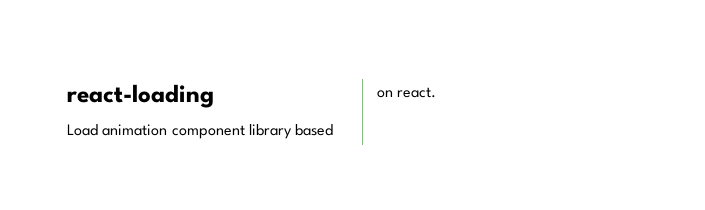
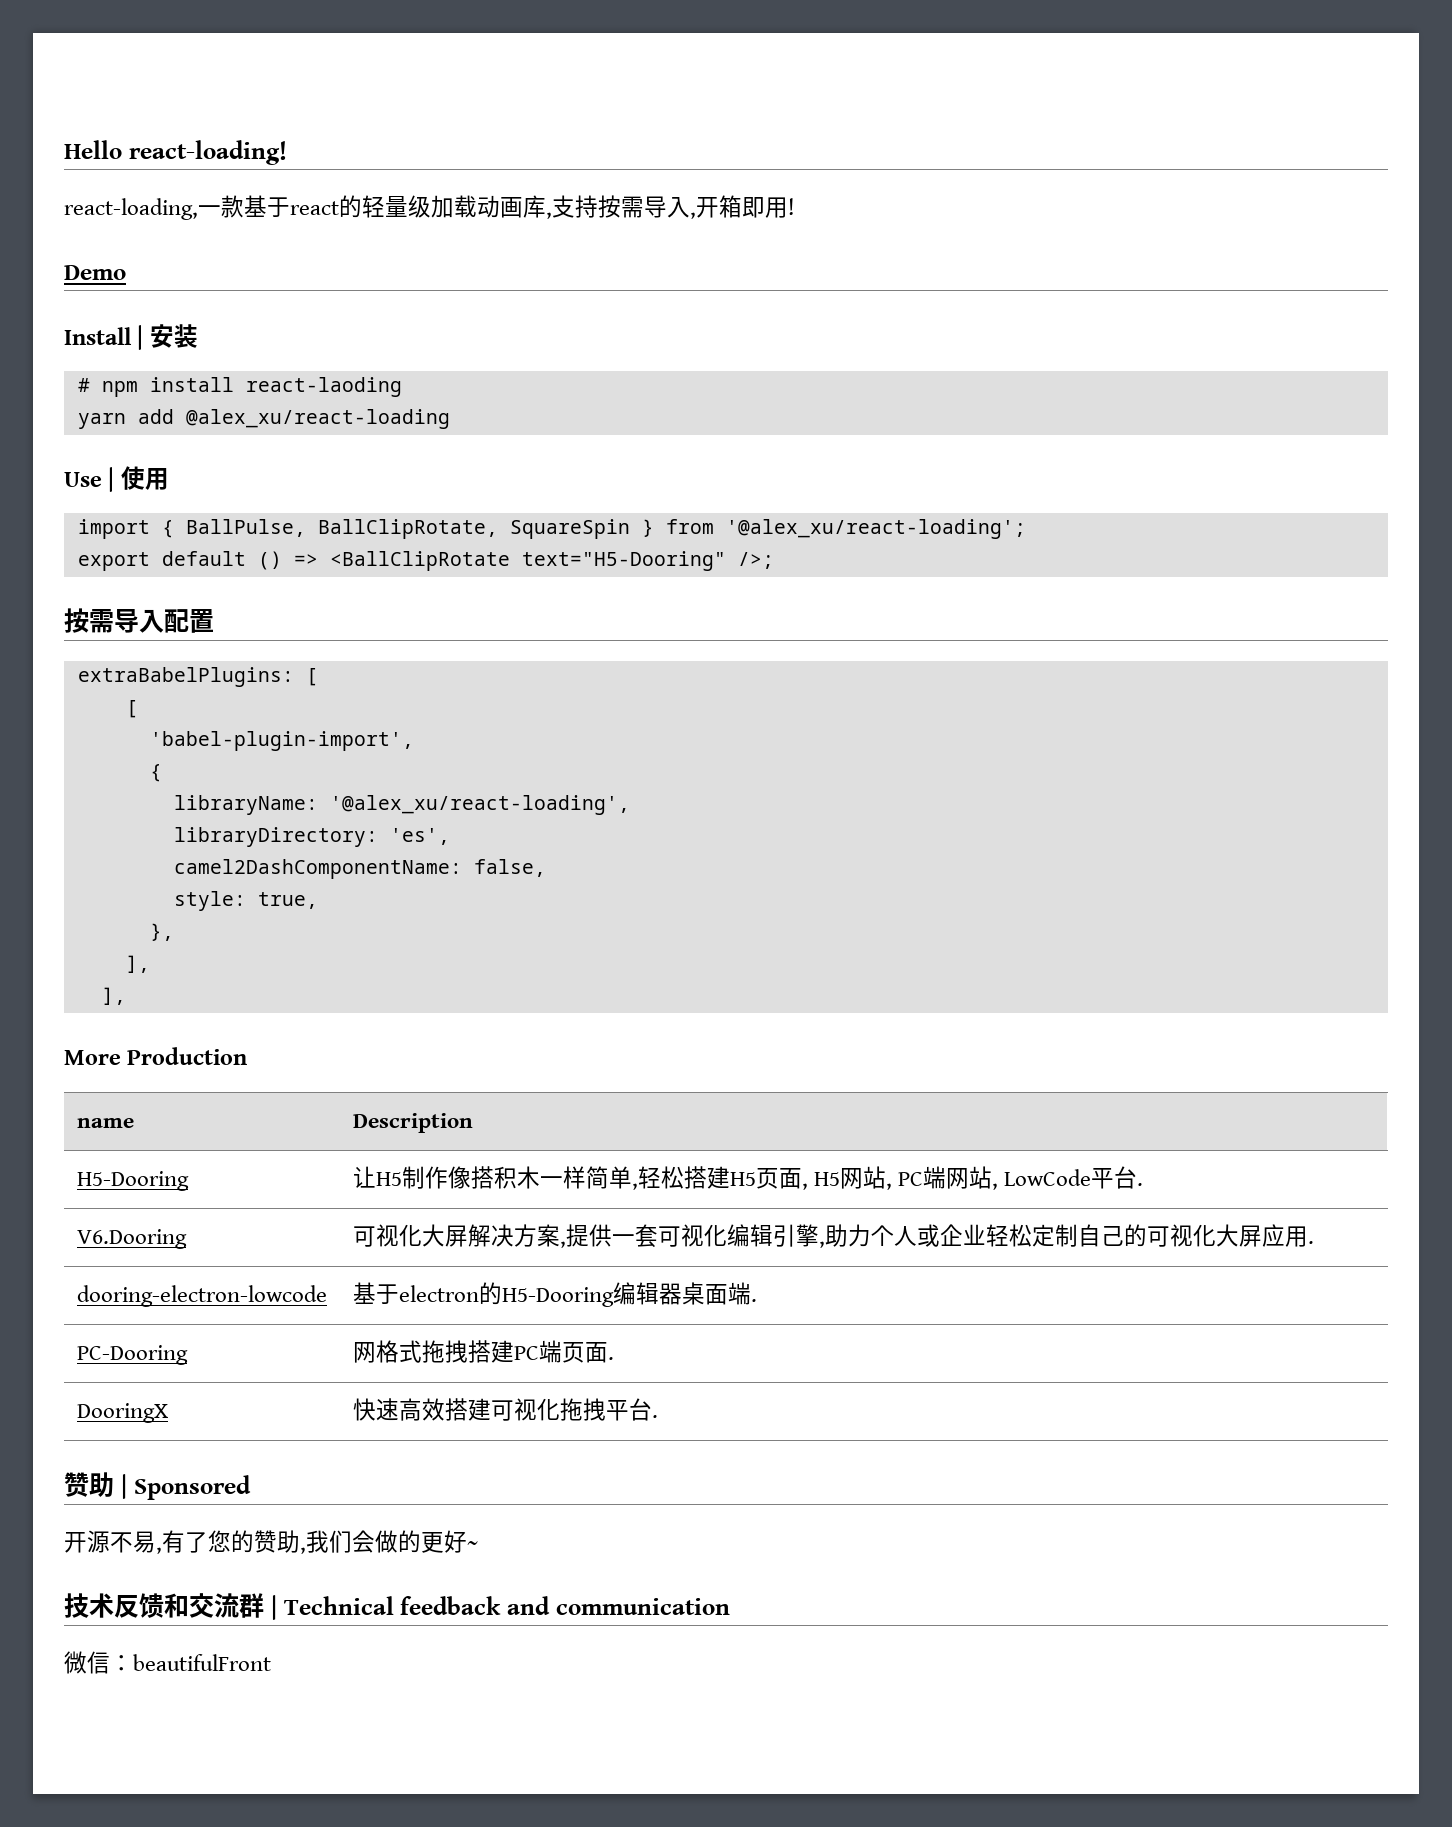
[67,84,214,108] [67,124,334,139] [377,87,437,98] react-loading // Load animation component library based on react. -> [64,140,287,165] [64,195,795,220] [64,265,126,280] [64,324,198,350] [77,377,402,397] [77,409,450,429] [64,466,169,492] [77,519,1026,539] [77,551,774,571] [64,608,214,633] [77,667,318,687] [125,700,138,718] [149,731,414,751] [149,764,162,782] [173,795,630,815] [173,827,450,847] [173,859,546,879] [173,891,318,911] [149,923,174,941] [125,955,150,973] [101,987,126,1005] [64,1047,248,1065] [76,1118,134,1128] [352,1113,473,1133] [76,1171,189,1191] [352,1166,1143,1190] [76,1229,187,1249] [352,1224,1314,1248] [76,1285,327,1307] [352,1282,757,1307] [76,1345,188,1365] [352,1340,614,1363] [76,1403,168,1423] [352,1398,658,1421] [64,1472,251,1500] [64,1530,478,1554] [64,1593,730,1620] [64,1651,271,1674] Hello react-loading! // react-loading,一款基于react的轻量级加载动画库,支持按需导入,开箱即用! // Demo // Install | 安装 // # npm install react-laoding // yarn add @alex_xu/react-loading // Use | 使用 // import { BallPulse, BallClipRotate, SquareSpin } from '@alex_xu/react-loading'; // export default () => <BallClipRotate text="H5-Dooring" />; // 按需导入配置 // extraBabelPlugins: [ // [ // 'babel-plugin-import', // { // libraryName: '@alex_xu/react-loading', // libraryDirectory: 'es', // camel2DashComponentName: false, // style: true, // }, // ], // ], // More Production // name | Description // H5-Dooring | 让H5制作像搭积木一样简单,轻松搭建H5页面, H5网站, PC端网站, LowCode平台. // V6.Dooring | 可视化大屏解决方案,提供一套可视化编辑引擎,助力个人或企业轻松定制自己的可视化大屏应用. // dooring-electron-lowcode | 基于electron的H5-Dooring编辑器桌面端. // PC-Dooring | 网格式拖拽搭建PC端页面. // DooringX | 快速高效搭建可视化拖拽平台. // 赞助 | Sponsored // 开源不易,有了您的赞助,我们会做的更好~ // 技术反馈和交流群 | Technical feedback and communication // 微信：beautifulFront

